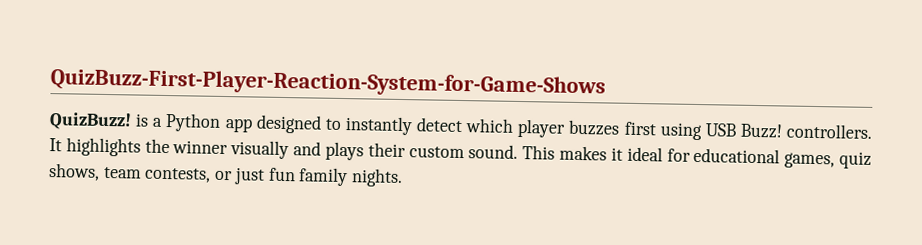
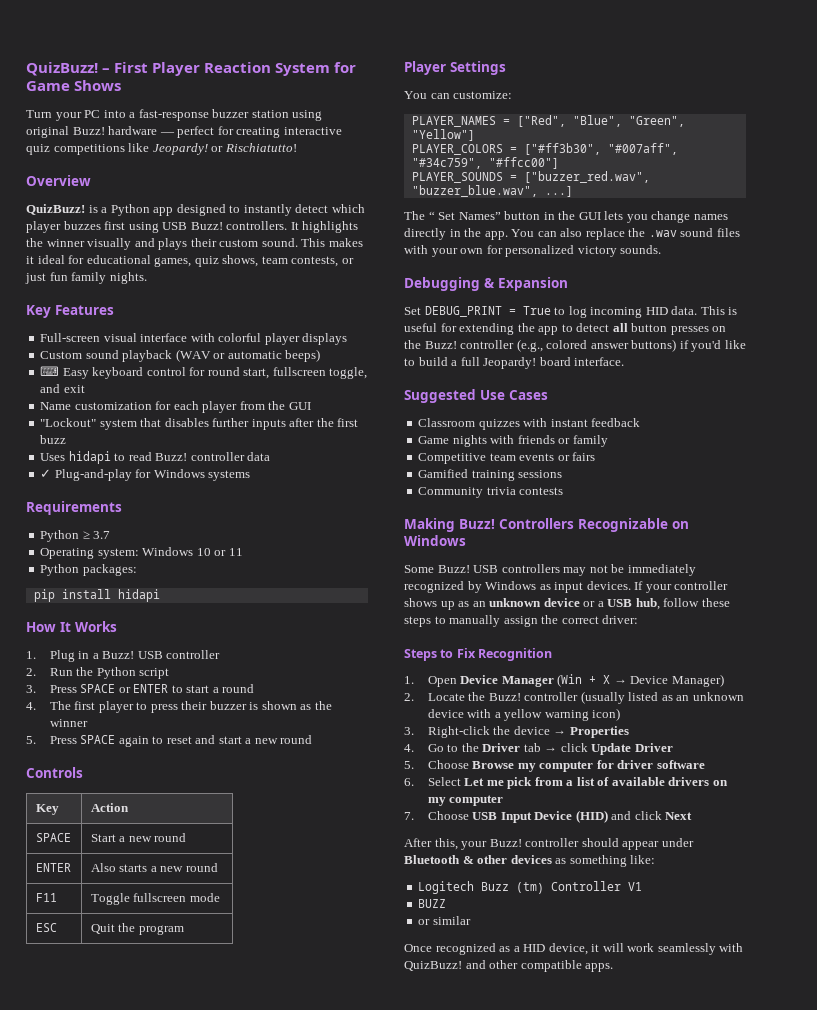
[50,68,606,99] QuizBuzz-First-Player-Reaction-System-for-Game-Shows -> [26,62,357,76] [26,80,122,91] [26,109,323,121] [26,126,342,138] [26,143,297,155] [26,175,91,186] QuizBuzz! – First Player Reaction System for Game Shows // Turn your PC into a fast-response buzzer station using original Buzz! hardware — perfect for creating interactive quiz competitions like Jeopardy! or Rischiatutto! // Overview
(404, 178) none -> [26,305,114,318] [40,333,348,345] [40,349,321,362] [40,366,368,379] [40,384,85,393] [40,401,311,413] [40,418,359,430] [40,435,67,444] [40,451,271,464] [40,469,251,481] [26,501,122,515] [40,530,111,542] [40,547,243,559] [40,564,137,576] [33,589,160,602] [26,621,117,632] [26,650,221,662] [26,667,170,679] [26,684,255,693] [26,701,332,713] [49,719,88,727] [26,735,313,747] [26,767,83,778] [35,804,59,815] [90,803,129,812] [35,833,71,842] [90,833,187,842] [35,863,71,872] [90,863,218,872] [35,893,57,902] [90,893,220,905] [35,923,57,932] [90,923,184,935] [404,61,506,75] [404,91,513,99] [411,115,685,127] [411,129,475,141] [411,143,678,155] [411,157,559,169] [411,171,650,183] [411,185,573,197] [404,211,728,223] [404,228,740,240] [404,245,662,257] [404,277,568,291] [404,306,738,318] [404,323,727,335] [404,339,746,352] [404,357,625,369] [404,389,548,403] [418,418,641,430] [418,435,608,447] [418,452,596,464] [418,469,563,481] [418,487,564,498] [404,518,689,532] [404,535,466,546] [404,564,696,576] [404,581,729,593] [404,598,730,610] [404,615,639,627] [404,648,553,661] [404,674,724,687] [404,691,744,704] [427,708,621,721] [404,726,629,738] [404,743,673,755] [404,760,705,772] [404,777,728,789] [427,795,504,806] [404,810,693,823] [404,838,694,850] [404,855,656,867] [418,881,643,894] [418,899,447,908] [418,916,471,925] [404,943,744,955] [404,960,614,972] // Key Features // Full-screen visual interface with colorful player displays // Custom sound playback (WAV or automatic beeps) // ⌨ Easy keyboard control for round start, fullscreen toggle, and exit // Name customization for each player from the GUI // "Lockout" system that disables further inputs after the first buzz // Uses hidapi to read Buzz! controller data // ✓ Plug-and-play for Windows systems // Requirements // Python ≥ 3.7 // Operating system: Windows 10 or 11 // Python packages: // pip install hidapi // How It Works // 1. Plug in a Buzz! USB controller // 2. Run the Python script // 3. Press SPACE or ENTER to start a round // 4. The first player to press their buzzer is shown as the winner // 5. Press SPACE again to reset and start a new round // Controls // Key | Action // SPACE | Start a new round // ENTER | Also starts a new round // F11 | Toggle fullscreen mode // ESC | Quit the program // Player Settings // You can customize: // PLAYER_NAMES = ["Red", "Blue", "Green", "Yellow"] // PLAYER_COLORS = ["#ff3b30", "#007aff", "#34c759", "#ffcc00"] // PLAYER_SOUNDS = ["buzzer_red.wav", "buzzer_blue.wav", ...] // The “ Set Names” button in the GUI lets you change names directly in the app. You can also replace the .wav sound files with your own for personalized victory sounds. // Debugging & Expansion // Set DEBUG_PRINT = True to log incoming HID data. This is useful for extending the app to detect all button presses on the Buzz! controller (e.g., colored answer buttons) if you'd like to build a full Jeopardy! board interface. // Suggested Use Cases // Classroom quizzes with instant feedback // Game nights with friends or family // Competitive team events or fairs // Gamified training sessions // Community trivia contests // Making Buzz! Controllers Recognizable on Windows // Some Buzz! USB controllers may not be immediately recognized by Windows as input devices. If your controller shows up as an unknown device or a USB hub, follow these steps to manually assign the correct driver: // Steps to Fix Recognition // 1. Open Device Manager (Win + X → Device Manager) // 2. Locate the Buzz! controller (usually listed as an unknown device with a yellow warning icon) // 3. Right-click the device → Properties // 4. Go to the Driver tab → click Update Driver // 5. Choose Browse my computer for driver software // 6. Select Let me pick from a list of available drivers on my computer // 7. Choose USB Input Device (HID) and click Next // After this, your Buzz! controller should appear under Bluetooth & other devices as something like: // Logitech Buzz (tm) Controller V1 // BUZZ // or similar // Once recognized as a HID device, it will work seamlessly with QuizBuzz! and other compatible apps.

